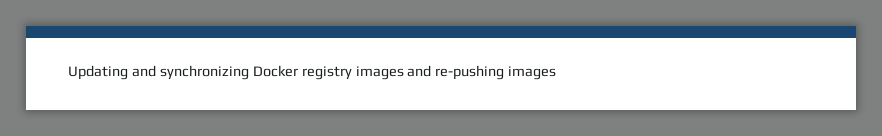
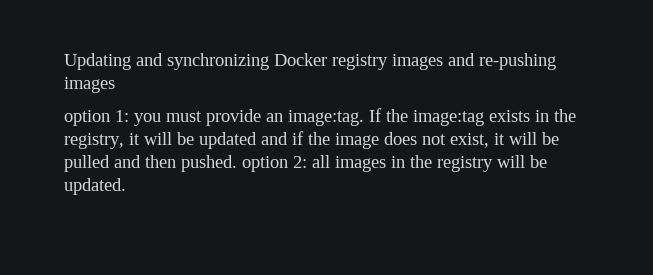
(557, 73) none -> [64,108,576,126] [64,131,559,149] [64,155,547,172] [64,178,126,195] // option 1: you must provide an image:tag. If the image:tag exists in the registry, it will be updated and if the image does not exist, it will be pulled and then pushed. option 2: all images in the registry will be updated.

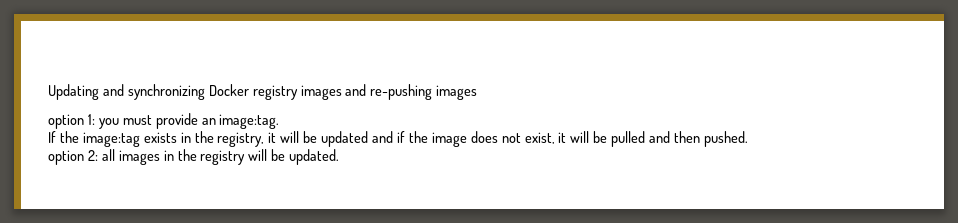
(364, 118) none -> (280, 121) //
(237, 163) none -> (748, 139) //

